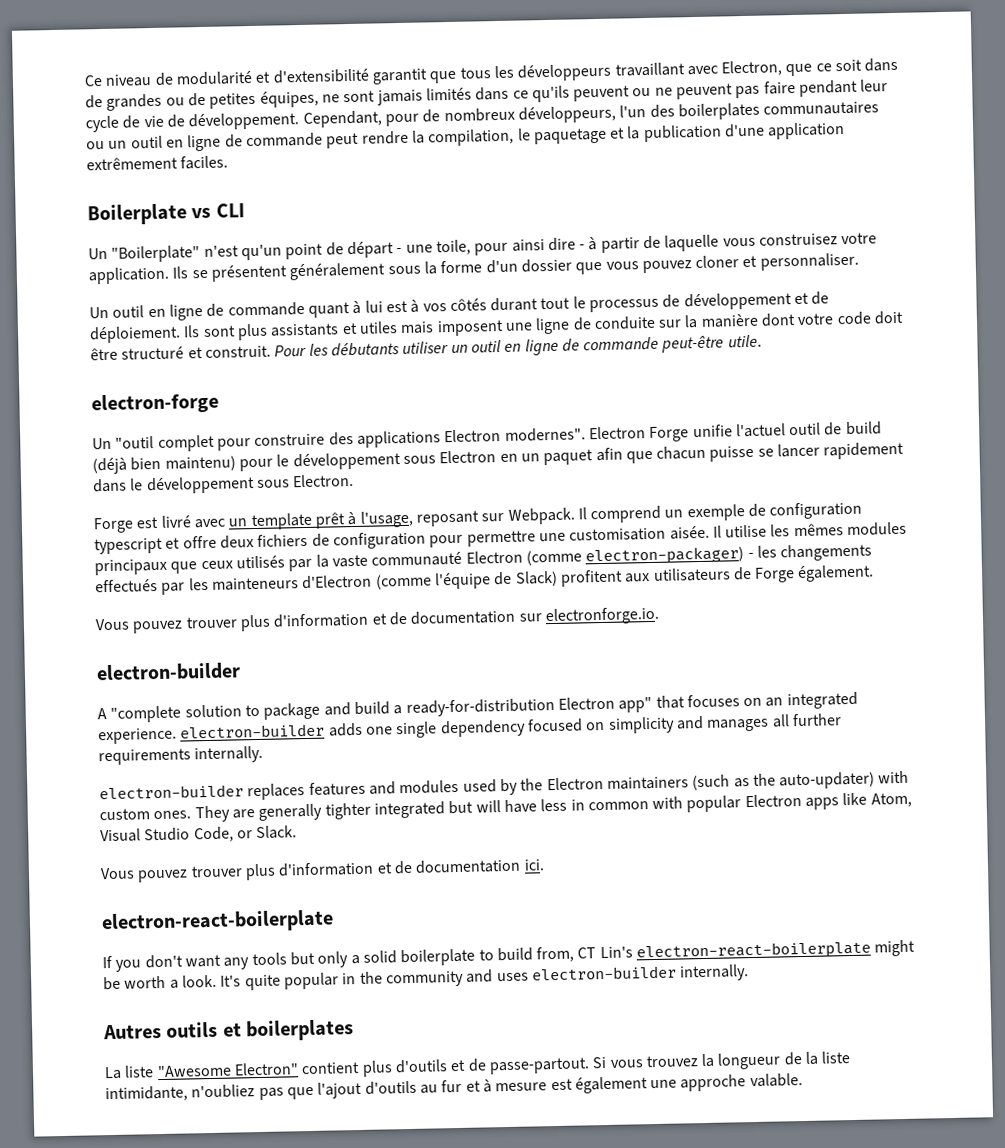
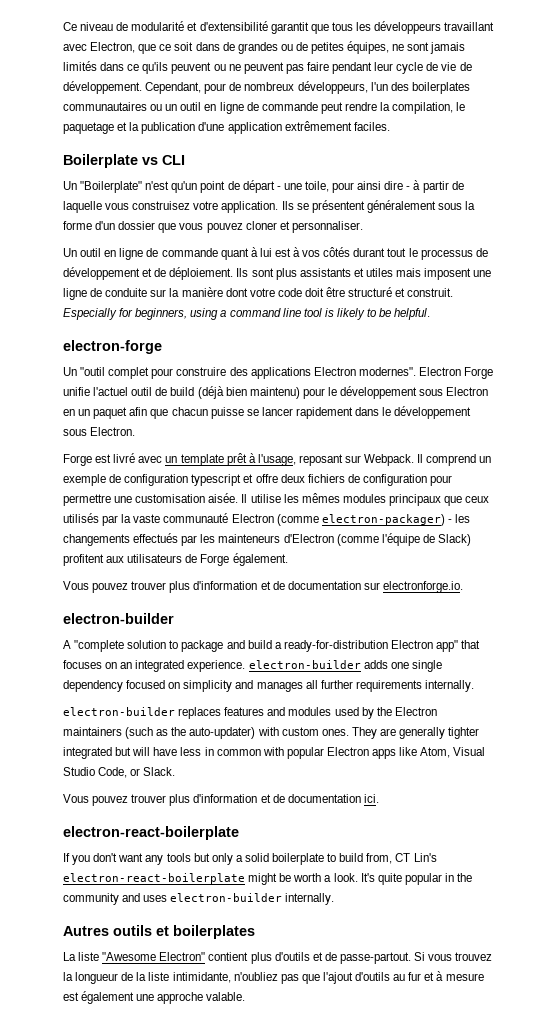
[274,334,762,357] Pour les débutants utiliser un outil en ligne de commande peut-être utile. -> [63,308,431,320] Especially for beginners, using a command line tool is likely to be helpful.

